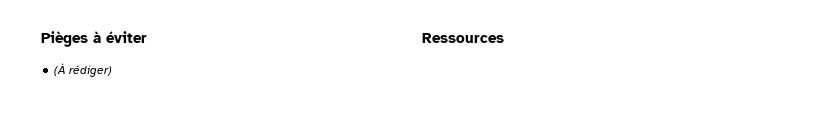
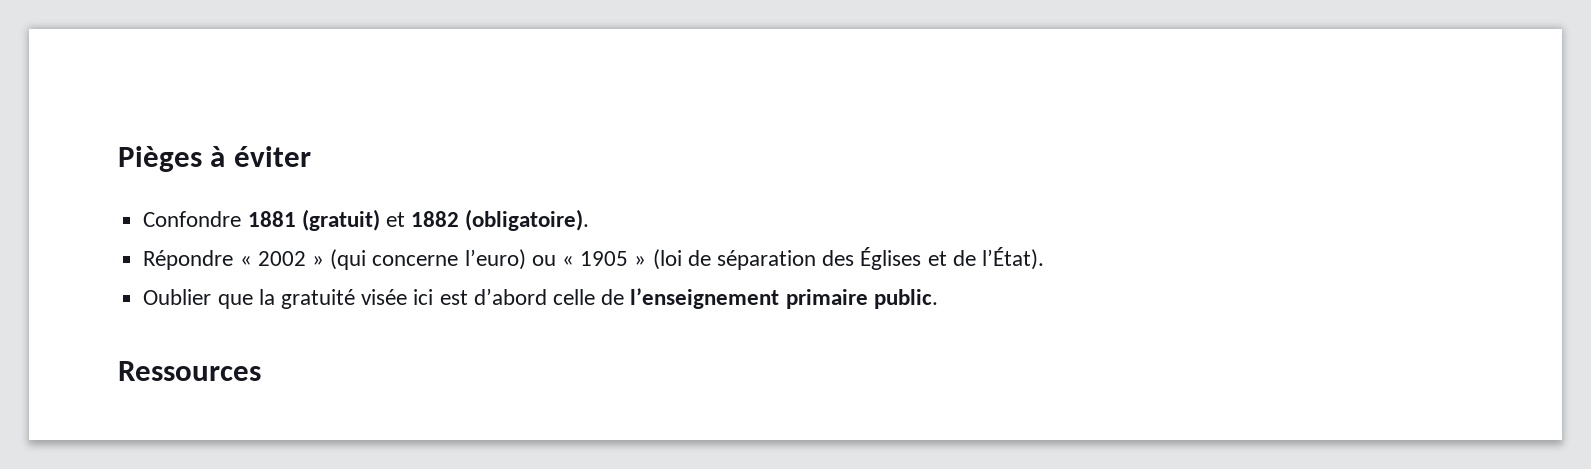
[54,63,113,77] (À rédiger) -> [143,209,590,231] [143,247,1045,270] [143,288,938,309] Confondre 1881 (gratuit) et 1882 (obligatoire). // Répondre « 2002 » (qui concerne l’euro) ou « 1905 » (loi de séparation des Églises et de l’État). // Oublier que la gratuité visée ici est d’abord celle de l’enseignement primaire public.

